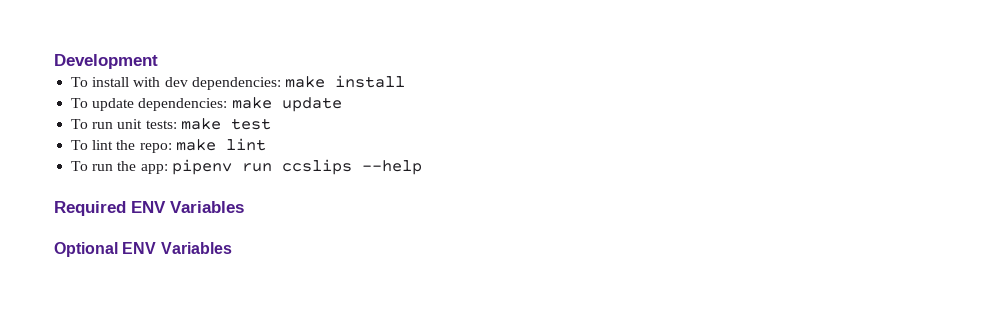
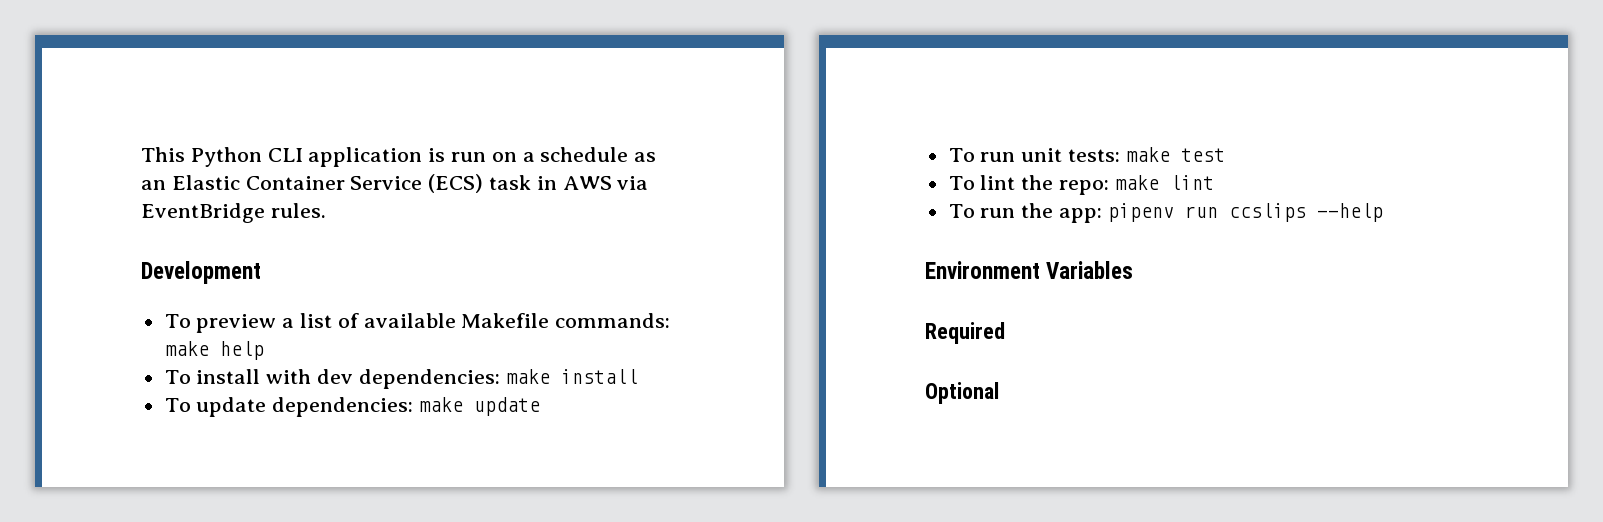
[54,54,158,69] Development -> [141,147,657,167] [141,174,649,193] [141,203,326,223] [141,261,261,284] [164,313,671,333] [164,341,264,360] This Python CLI application is run on a schedule as an Elastic Container Service (ECS) task in AWS via EventBridge rules. // Development // To preview a list of available Makefile commands: make help
[54,201,244,216] Required ENV Variables -> [925,261,1134,279] [925,322,1005,344] Environment Variables // Required
[122,242,232,254] ENV Variables -> (999, 393) none

